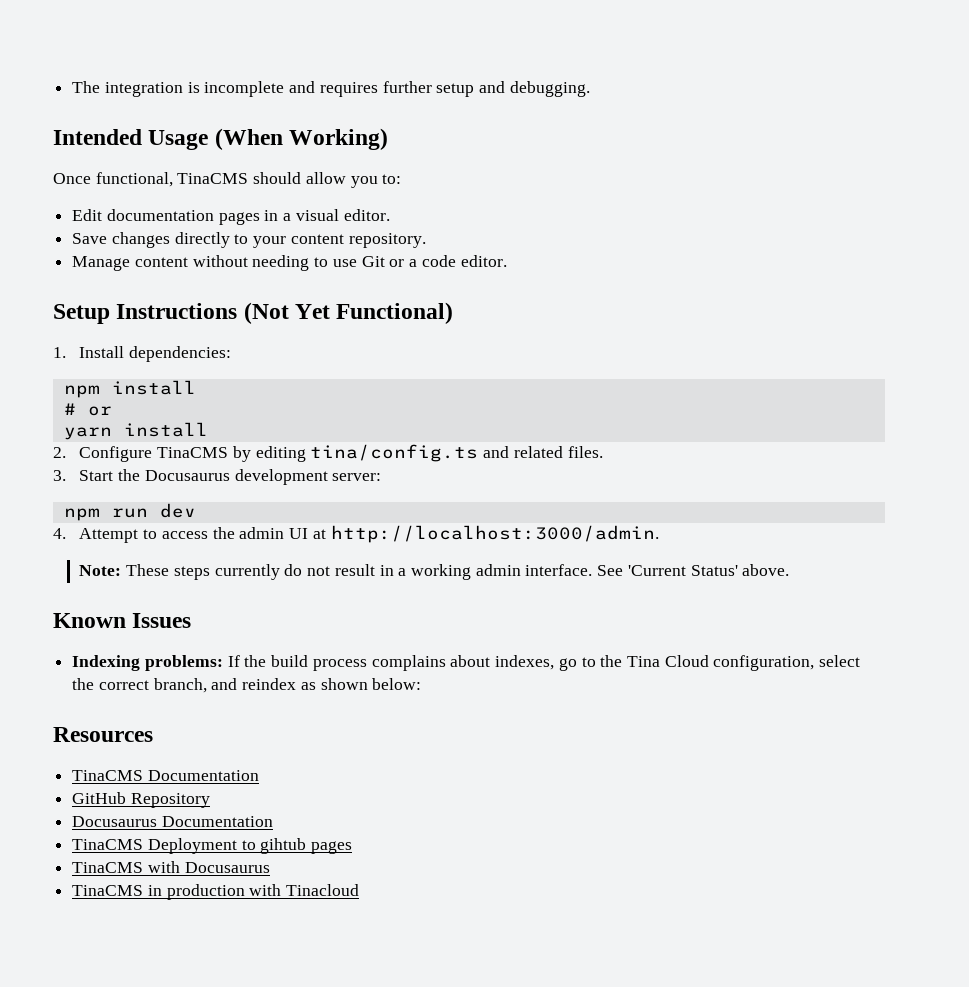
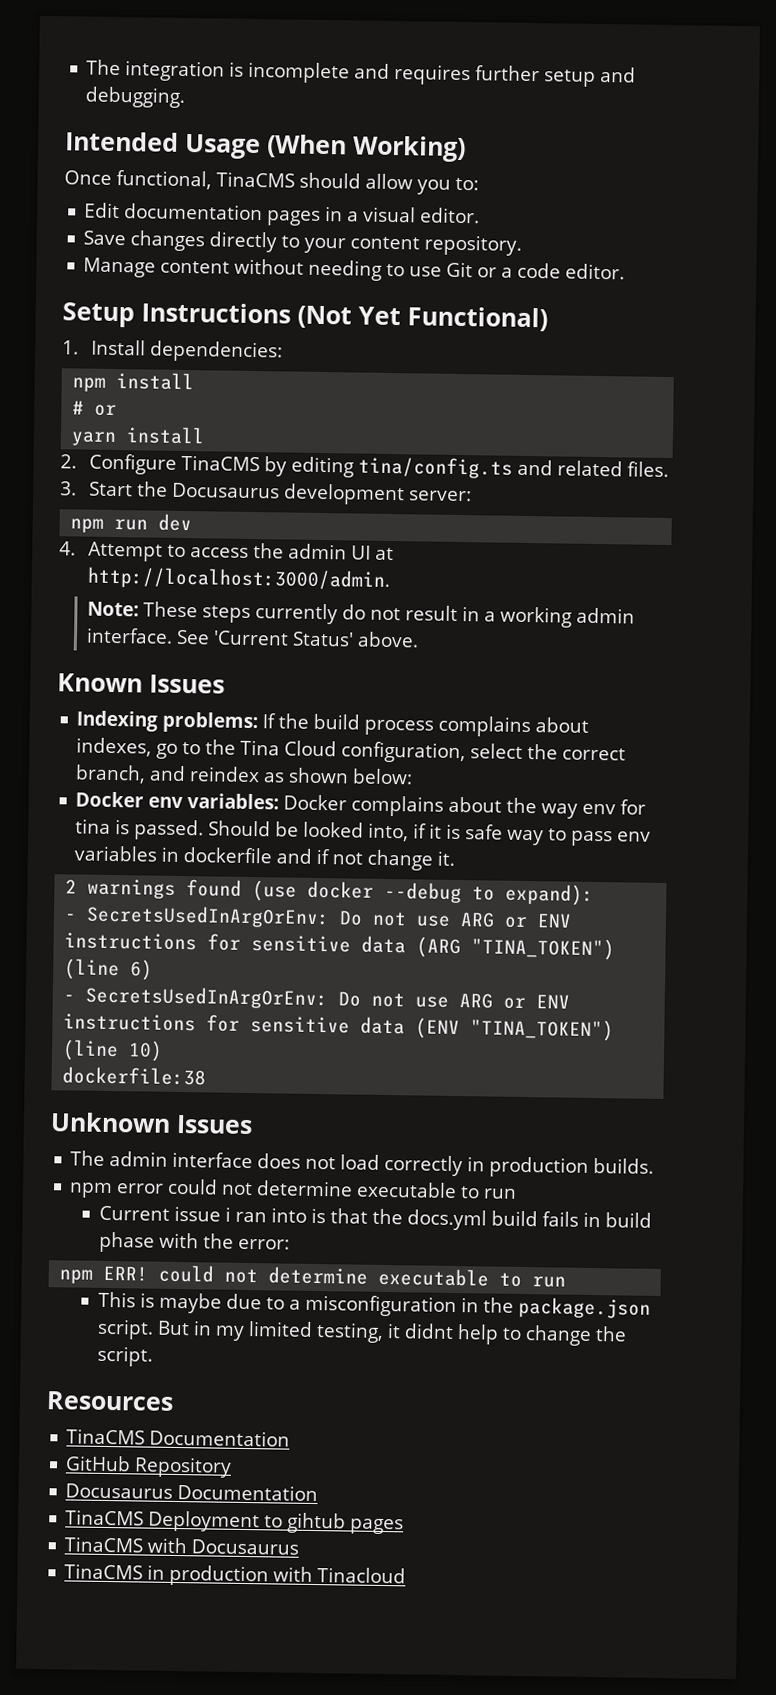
(422, 684) none -> [75,791,647,819] [75,818,652,847] [74,845,456,871] [65,878,595,906] [64,904,573,929] [64,932,616,961] [64,958,154,981] [63,985,571,1010] [63,1013,615,1042] [62,1039,164,1062] [62,1066,207,1086] [50,1112,253,1135] [70,1150,655,1178] [69,1178,518,1199] [98,1205,652,1231] [98,1231,290,1253] [59,1264,567,1288] [97,1291,651,1319] [96,1318,627,1346] [96,1345,153,1367] // Docker env variables: Docker complains about the way env for tina is passed. Should be looked into, if it is safe way to pass env variables in dockerfile and if not change it. // 2 warnings found (use docker --debug to expand): // - SecretsUsedInArgOrEnv: Do not use ARG or ENV instructions for sensitive data (ARG "TINA_TOKEN") (line 6) // - SecretsUsedInArgOrEnv: Do not use ARG or ENV instructions for sensitive data (ENV "TINA_TOKEN") (line 10) // dockerfile:38 // Unknown Issues // The admin interface does not load correctly in production builds. // npm error could not determine executable to run // Current issue i ran into is that the docs.yml build fails in build phase with the error: // npm ERR! could not determine executable to run // This is maybe due to a misconfiguration in the package.json script. But in my limited testing, it didnt help to change the script.

